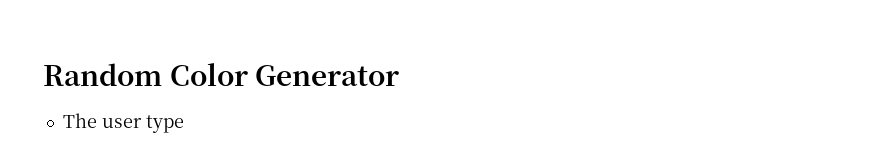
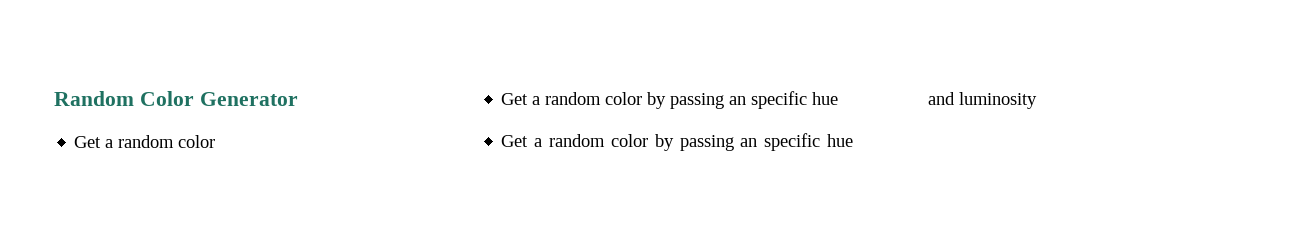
[62,113,184,133] The user type -> [74,135,216,148] [501,91,839,109] [501,133,853,151] [928,92,1038,109] Get a random color // Get a random color by passing an specific hue // Get a random color by passing an specific hue and luminosity

